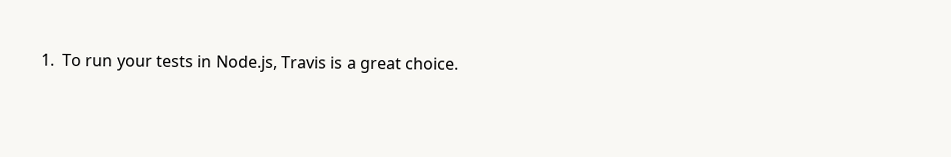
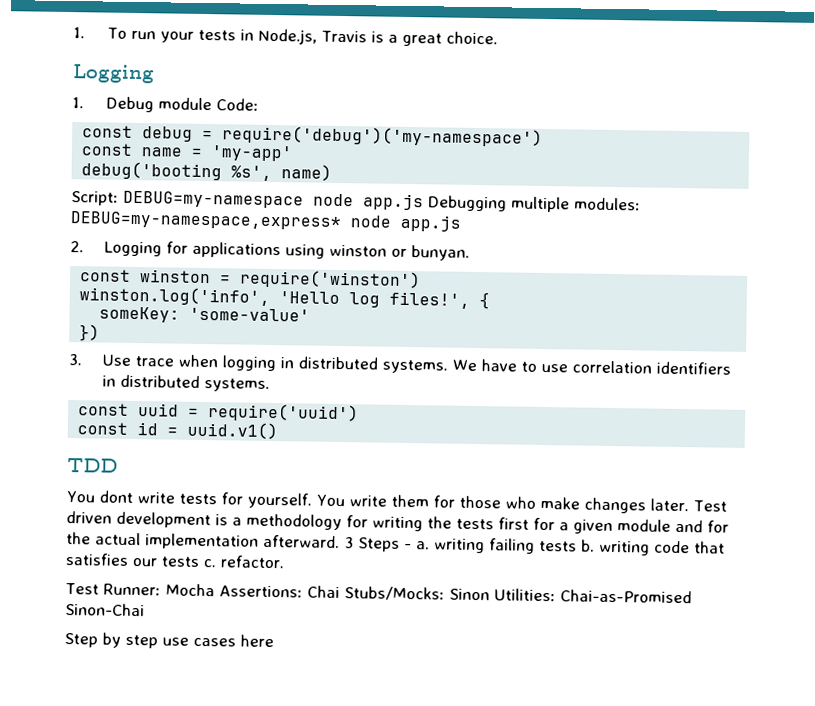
(460, 63) none -> [72,64,155,84] [72,96,259,113] [82,125,544,147] [81,143,294,162] [81,161,333,182] [71,190,641,213] [70,211,462,232] [70,241,470,261] [80,269,422,290] [79,286,491,310] [99,306,311,323] [79,324,101,342] [68,354,731,375] [101,374,270,392] [78,403,360,423] [77,421,279,440] [67,458,118,473] [66,490,727,514] [66,511,729,535] [66,532,725,556] [65,553,285,569] [65,583,692,604] [65,603,145,617] [64,632,274,649] // Logging // 1. Debug module Code: // const debug = require('debug')('my-namespace') // const name = 'my-app' // debug('booting %s', name) // Script: DEBUG=my-namespace node app.js Debugging multiple modules: DEBUG=my-namespace,express* node app.js // 2. Logging for applications using winston or bunyan. // const winston = require('winston') // winston.log('info', 'Hello log files!', { // someKey: 'some-value' // }) // 3. Use trace when logging in distributed systems. We have to use correlation identifiers in distributed systems. // const uuid = require('uuid') // const id = uuid.v1() // TDD // You dont write tests for yourself. You write them for those who make changes later. Test driven development is a methodology for writing the tests first for a given module and for the actual implementation afterward. 3 Steps - a. writing failing tests b. writing code that satisfies our tests c. refactor. // Test Runner: Mocha Assertions: Chai Stubs/Mocks: Sinon Utilities: Chai-as-Promised Sinon-Chai // Step by step use cases here

